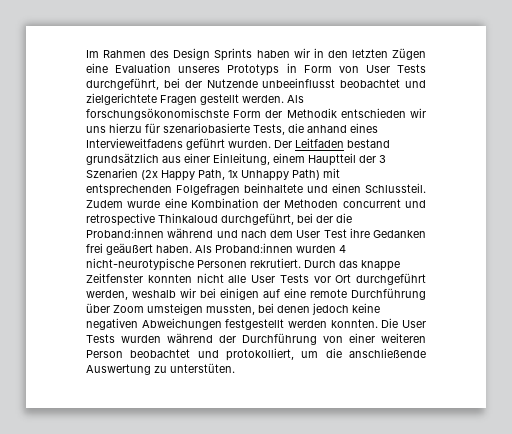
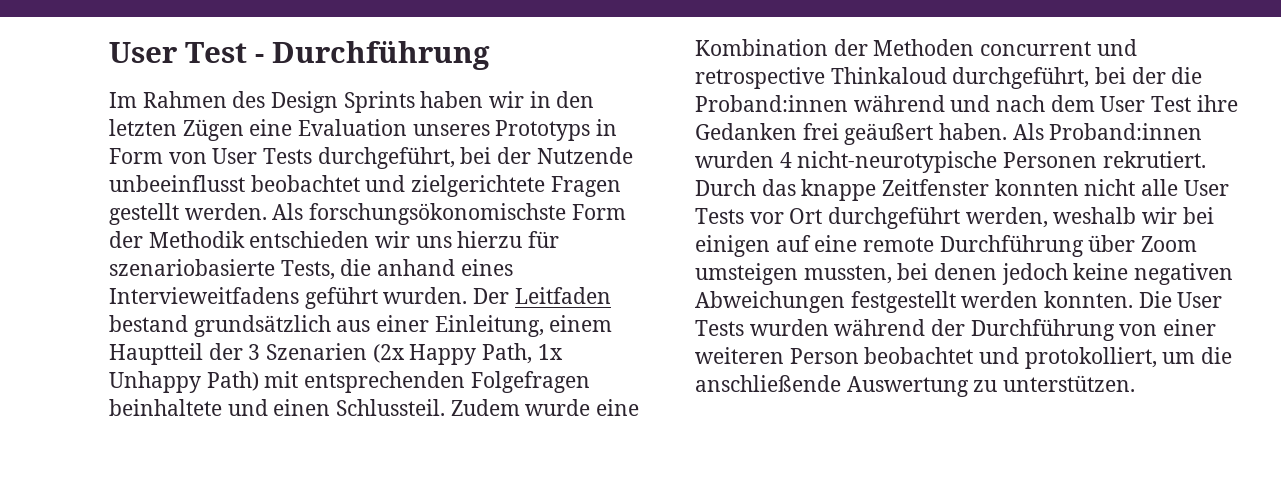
(86, 54) none -> [109,41,490,70] User Test - Durchführung //
[170,363,235,373] unterstüten. -> [1003,375,1136,392] unterstützen.

